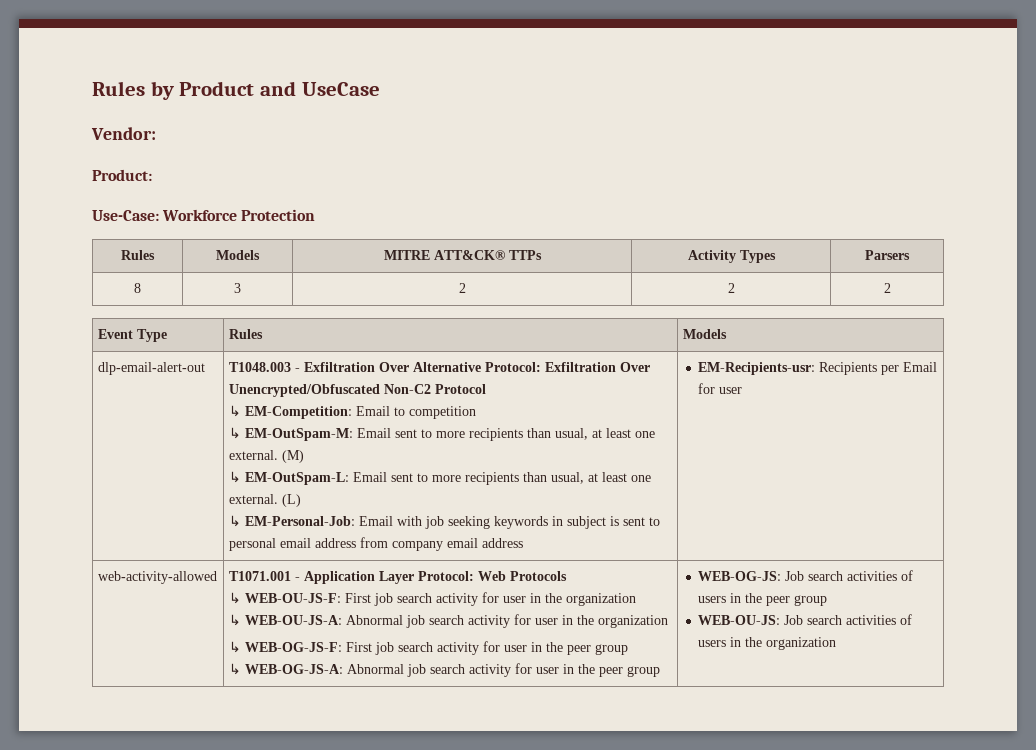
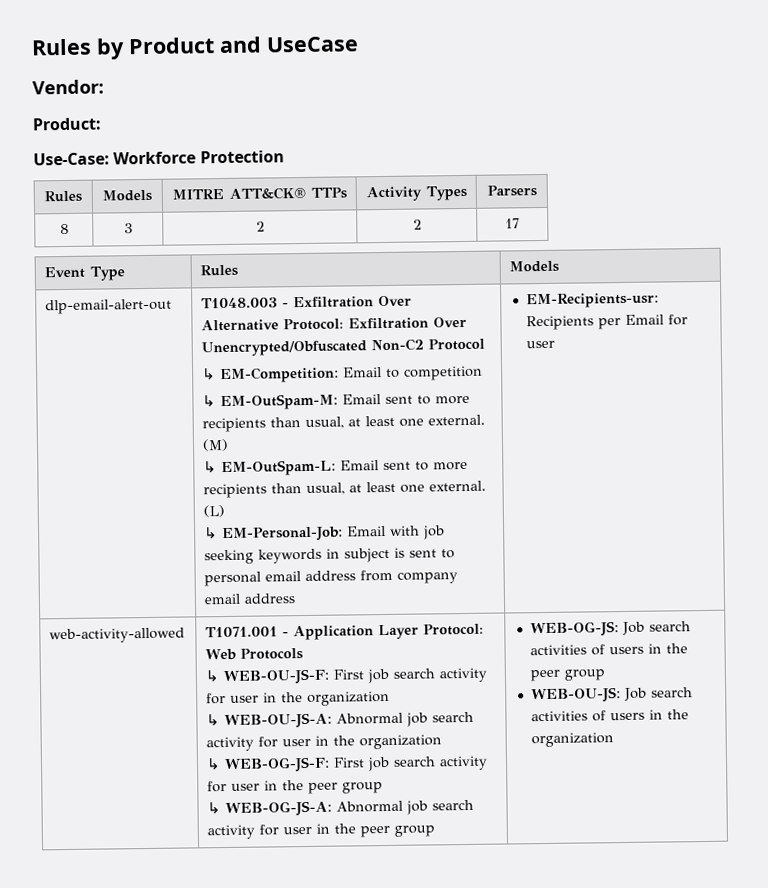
[883,283,891,293] 2 -> [505,218,520,229] 17

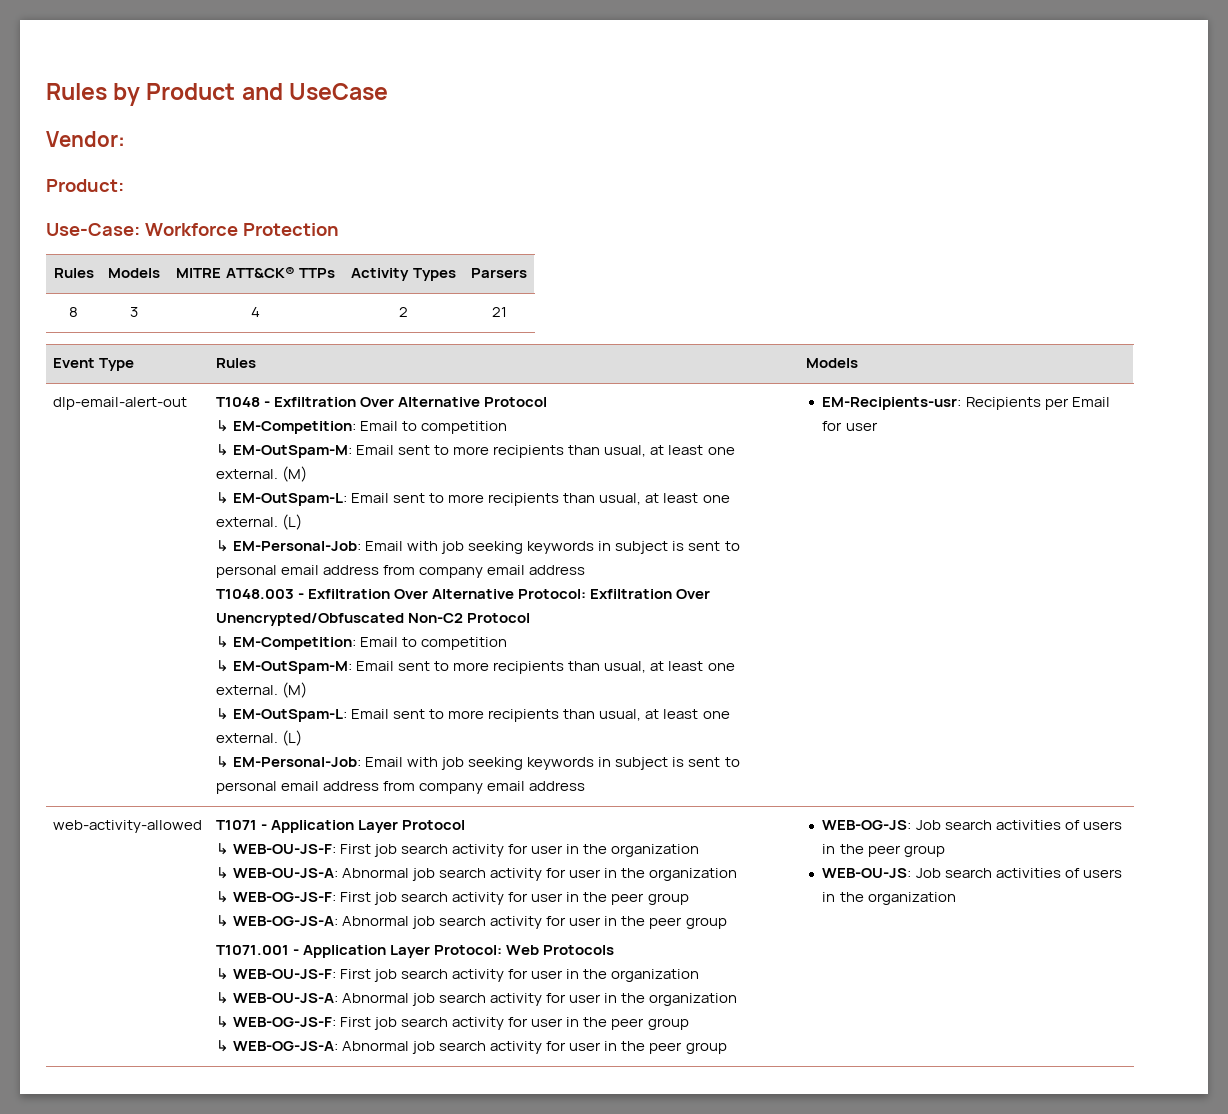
[255,221,265,232] [412,219,422,230] [505,218,520,229] 2 | 2 | 17 -> [251,307,260,317] [399,307,408,317] [491,307,507,317] 4 | 2 | 21
(173, 306) none -> [215,397,548,407] [215,420,508,434] [215,444,735,458] [215,466,308,482] [215,492,730,506] [215,514,303,530] [215,540,740,554] [215,565,586,578] T1048 - Exfiltration Over Alternative Protocol // ↳ EM-Competition: Email to competition // ↳ EM-OutSpam-M: Email sent to more recipients than usual, at least one external. (M) // ↳ EM-OutSpam-L: Email sent to more recipients than usual, at least one external. (L) // ↳ EM-Personal-Job: Email with job seeking keywords in subject is sent to personal email address from company email address //
(186, 635) none -> [215,820,466,833] [215,843,700,857] [215,867,738,881] [215,891,689,905] [215,915,727,929] T1071 - Application Layer Protocol // ↳ WEB-OU-JS-F: First job search activity for user in the organization // ↳ WEB-OU-JS-A: Abnormal job search activity for user in the organization // ↳ WEB-OG-JS-F: First job search activity for user in the peer group // ↳ WEB-OG-JS-A: Abnormal job search activity for user in the peer group //

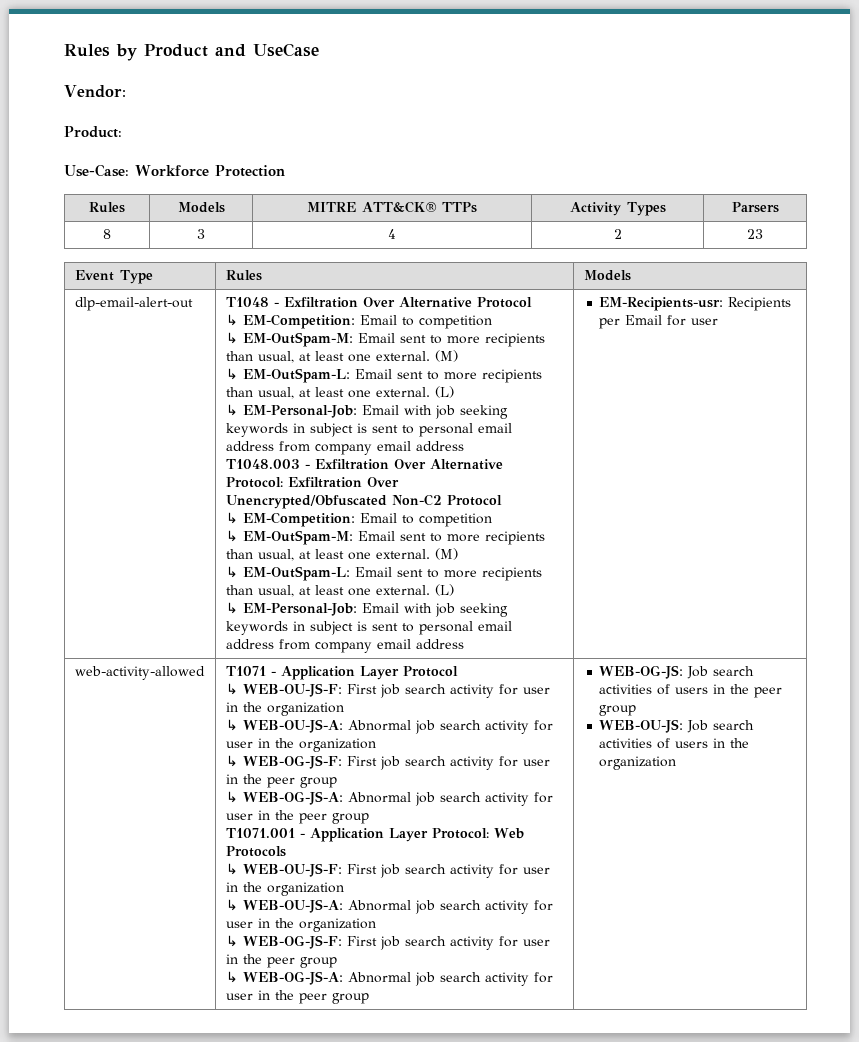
[491,307,507,317] 21 -> [747,229,763,239] 23

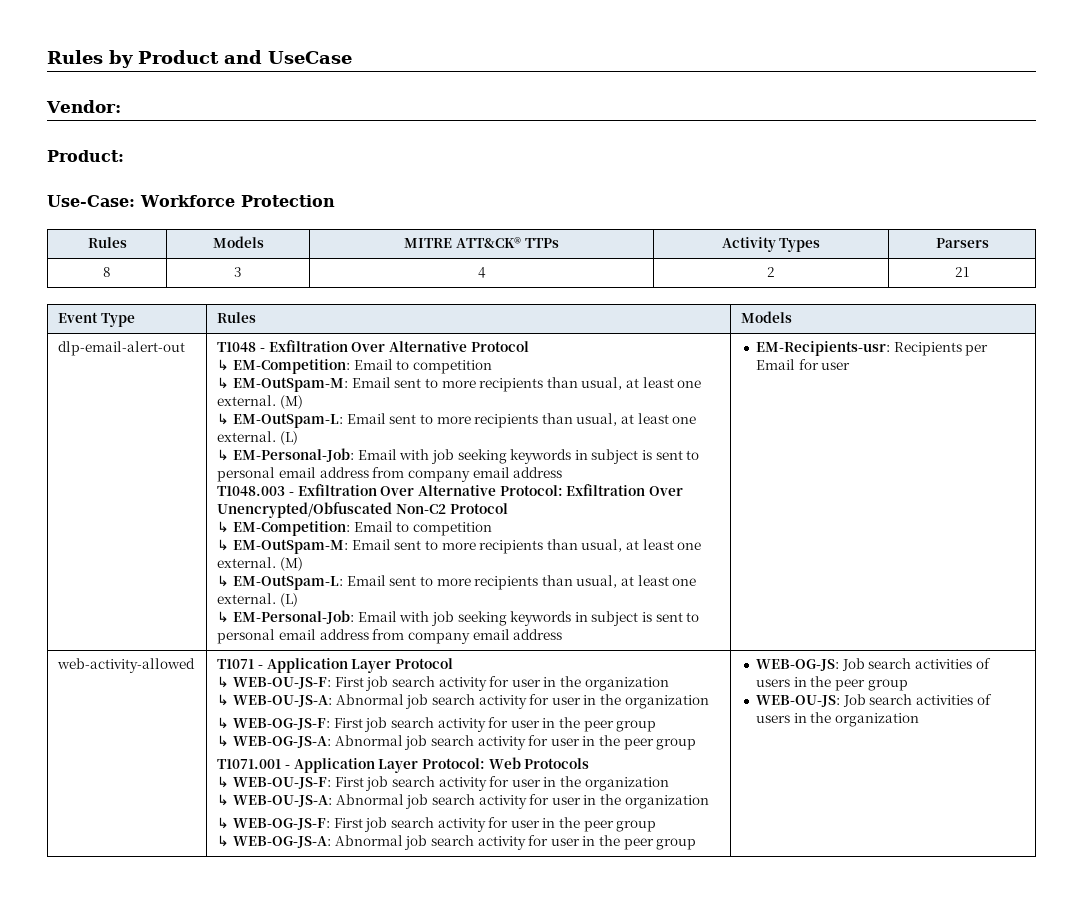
[747,229,763,239] 23 -> [955,267,969,277] 21

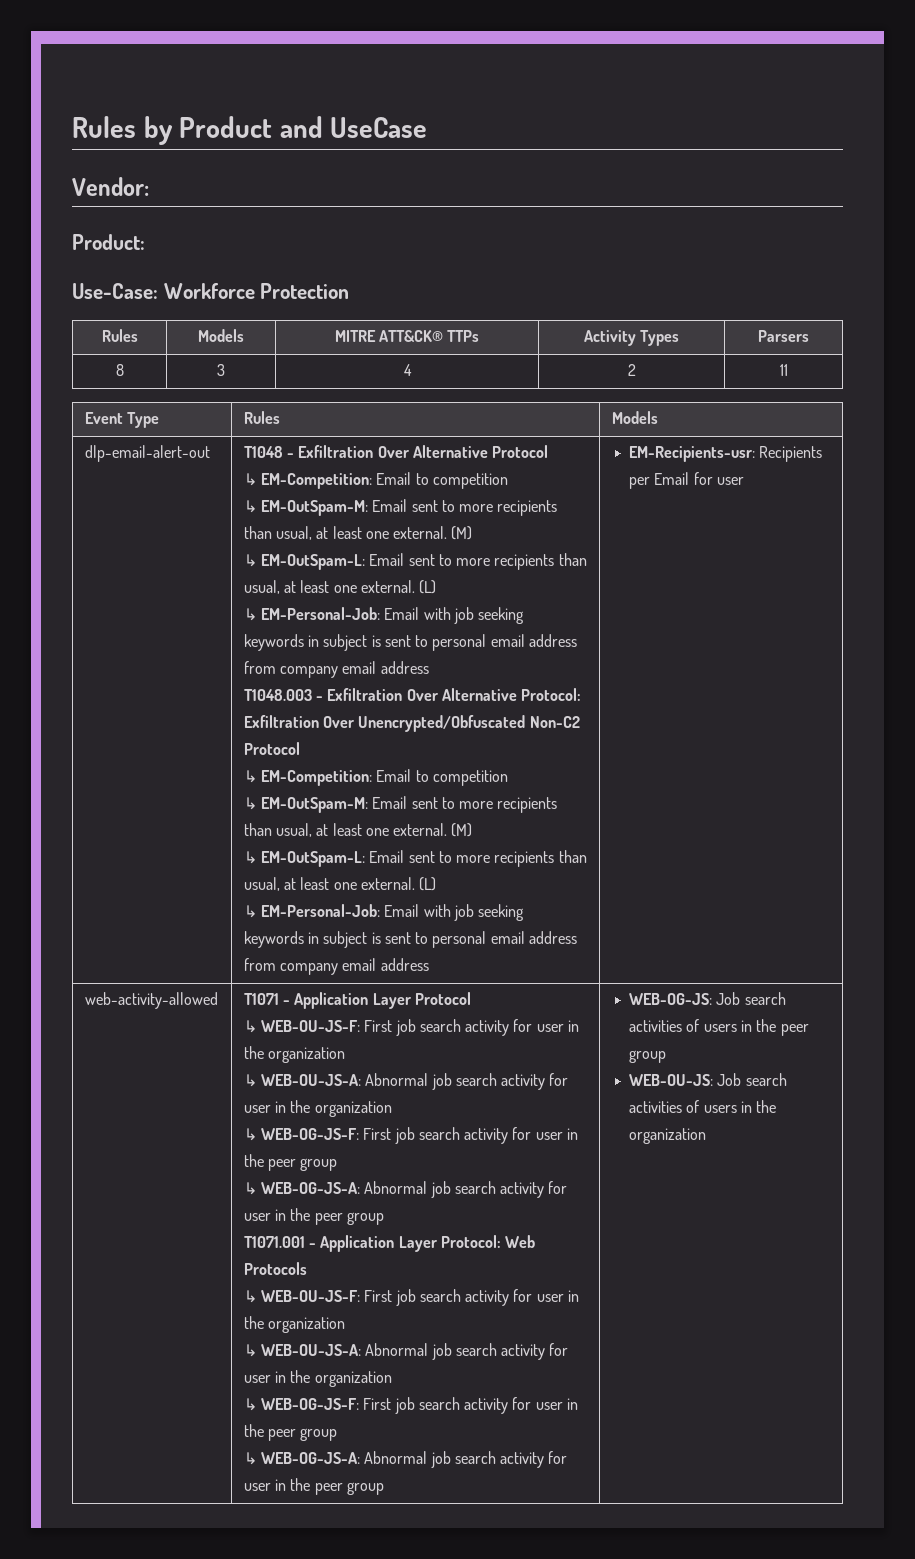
[955,267,969,277] 21 -> [779,364,788,376] 11

